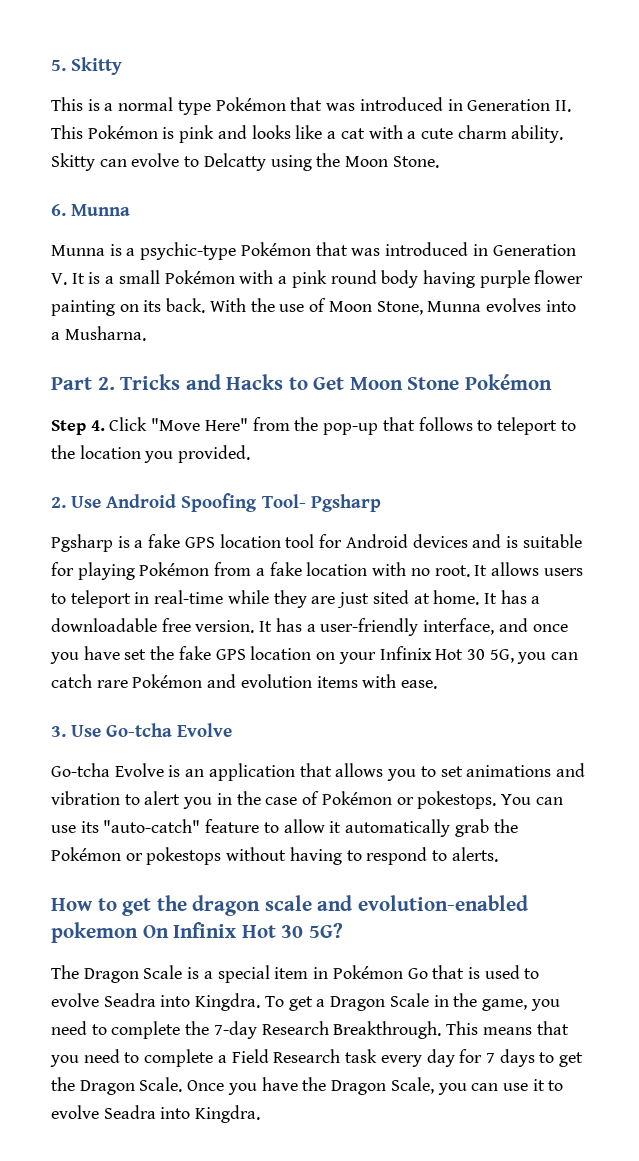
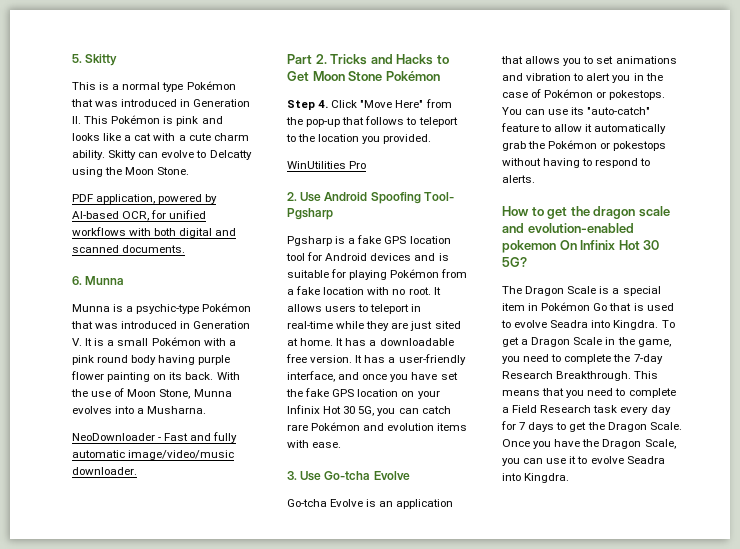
(439, 162) none -> [72,194,218,204] [72,210,207,221] [72,227,237,238] [72,245,186,253] // PDF application, powered by AI-based OCR, for unified workflows with both digital and scanned documents.
(146, 333) none -> [72,432,238,443] [72,450,235,460] [72,467,137,475] // NeoDownloader - Fast and fully automatic image/video/music downloader.
(251, 454) none -> [287,161,367,169] // WinUtilities Pro

